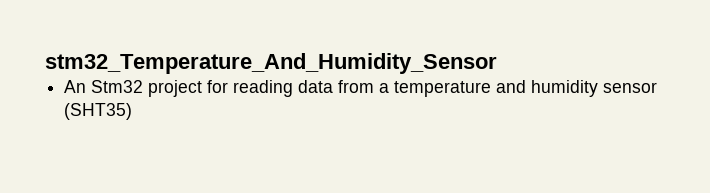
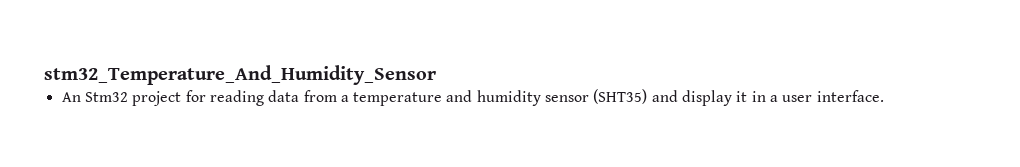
(133, 111) none -> [651,90,884,106] and display it in a user interface.

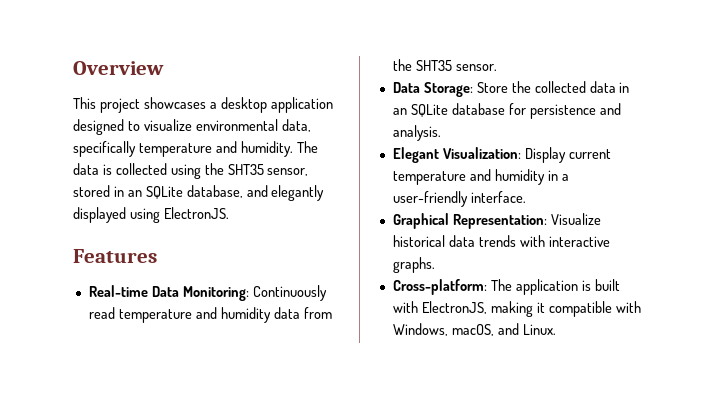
[44,65,436,85] [61,89,748,106] stm32_Temperature_And_Humidity_Sensor // An Stm32 project for reading data from a temperature and humidity sensor (SHT35) and display it -> [73,61,164,75] [73,97,333,113] [73,119,311,135] [73,141,318,157] [73,163,309,179] [73,185,325,201] [73,207,229,223] [73,249,157,263] [88,285,327,301] [88,307,332,323] [392,59,497,71] [392,81,630,97] [392,103,621,119] [392,125,441,141] [392,147,611,163] [392,169,545,185] Overview // This project showcases a desktop application designed to visualize environmental data, specifically temperature and humidity. The data is collected using the SHT35 sensor, stored in an SQLite database, and elegantly displayed using ElectronJS. // Features // Real-time Data Monitoring: Continuously read temperature and humidity data from the SHT35 sensor. // Data Storage: Store the collected data in an SQLite database for persistence and analysis. // Elegant Visualization: Display current temperature and humidity
[782,95,813,102] user -> [392,191,468,207] user-friendly
(884, 96) none -> [392,213,601,229] [392,235,610,247] [392,257,435,273] [392,279,620,295] [392,301,641,317] [392,323,556,336] // Graphical Representation: Visualize historical data trends with interactive graphs. // Cross-platform: The application is built with ElectronJS, making it compatible with Windows, macOS, and Linux.

